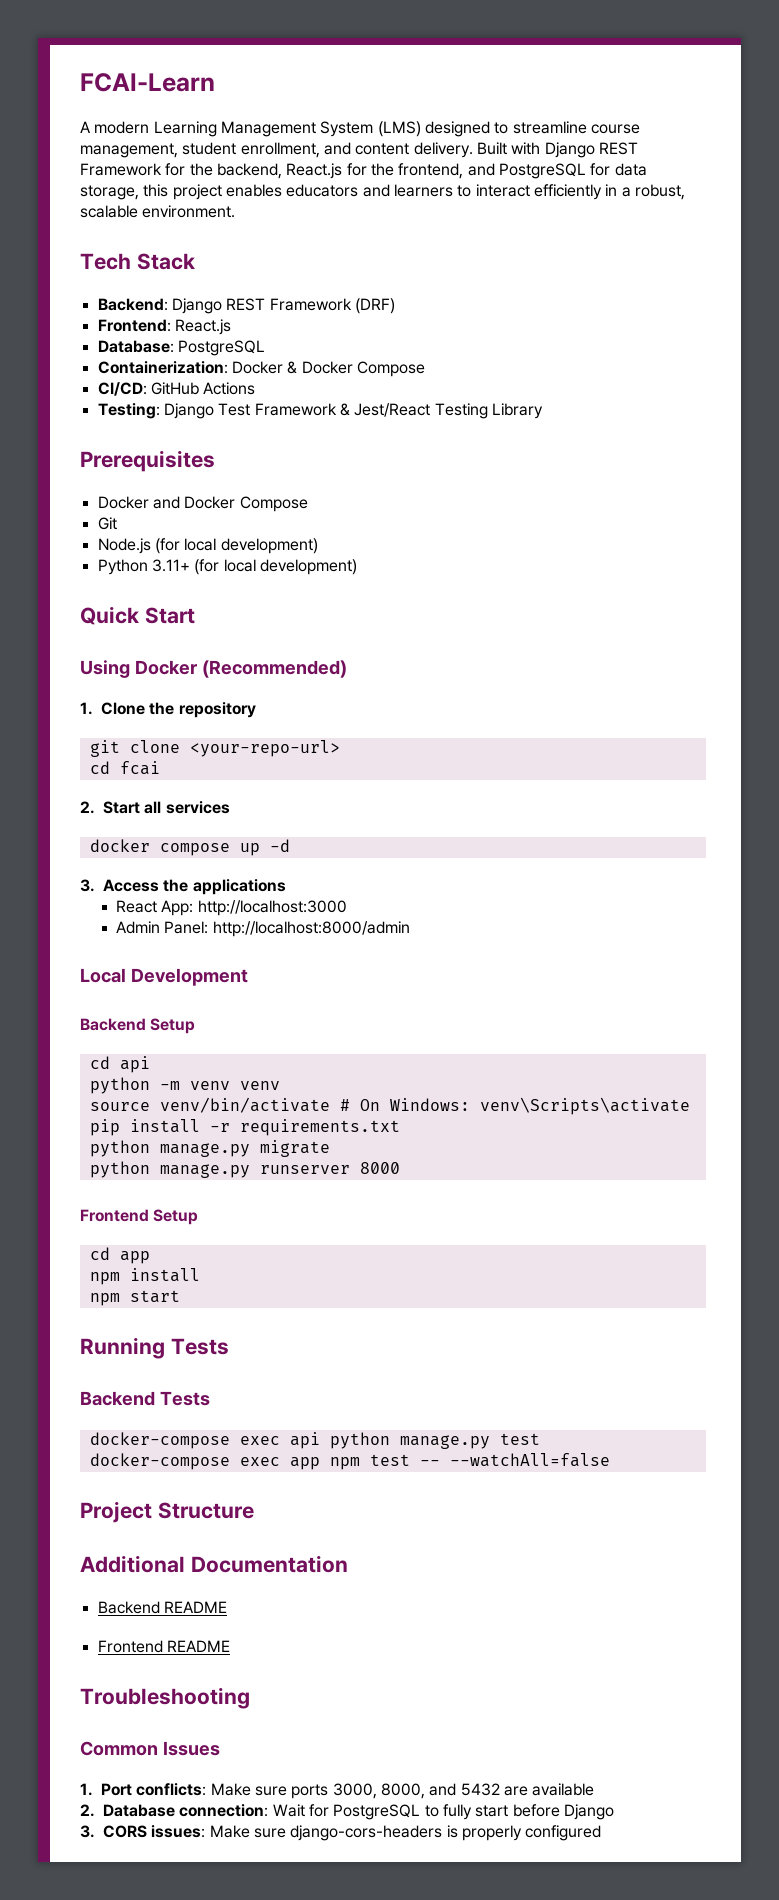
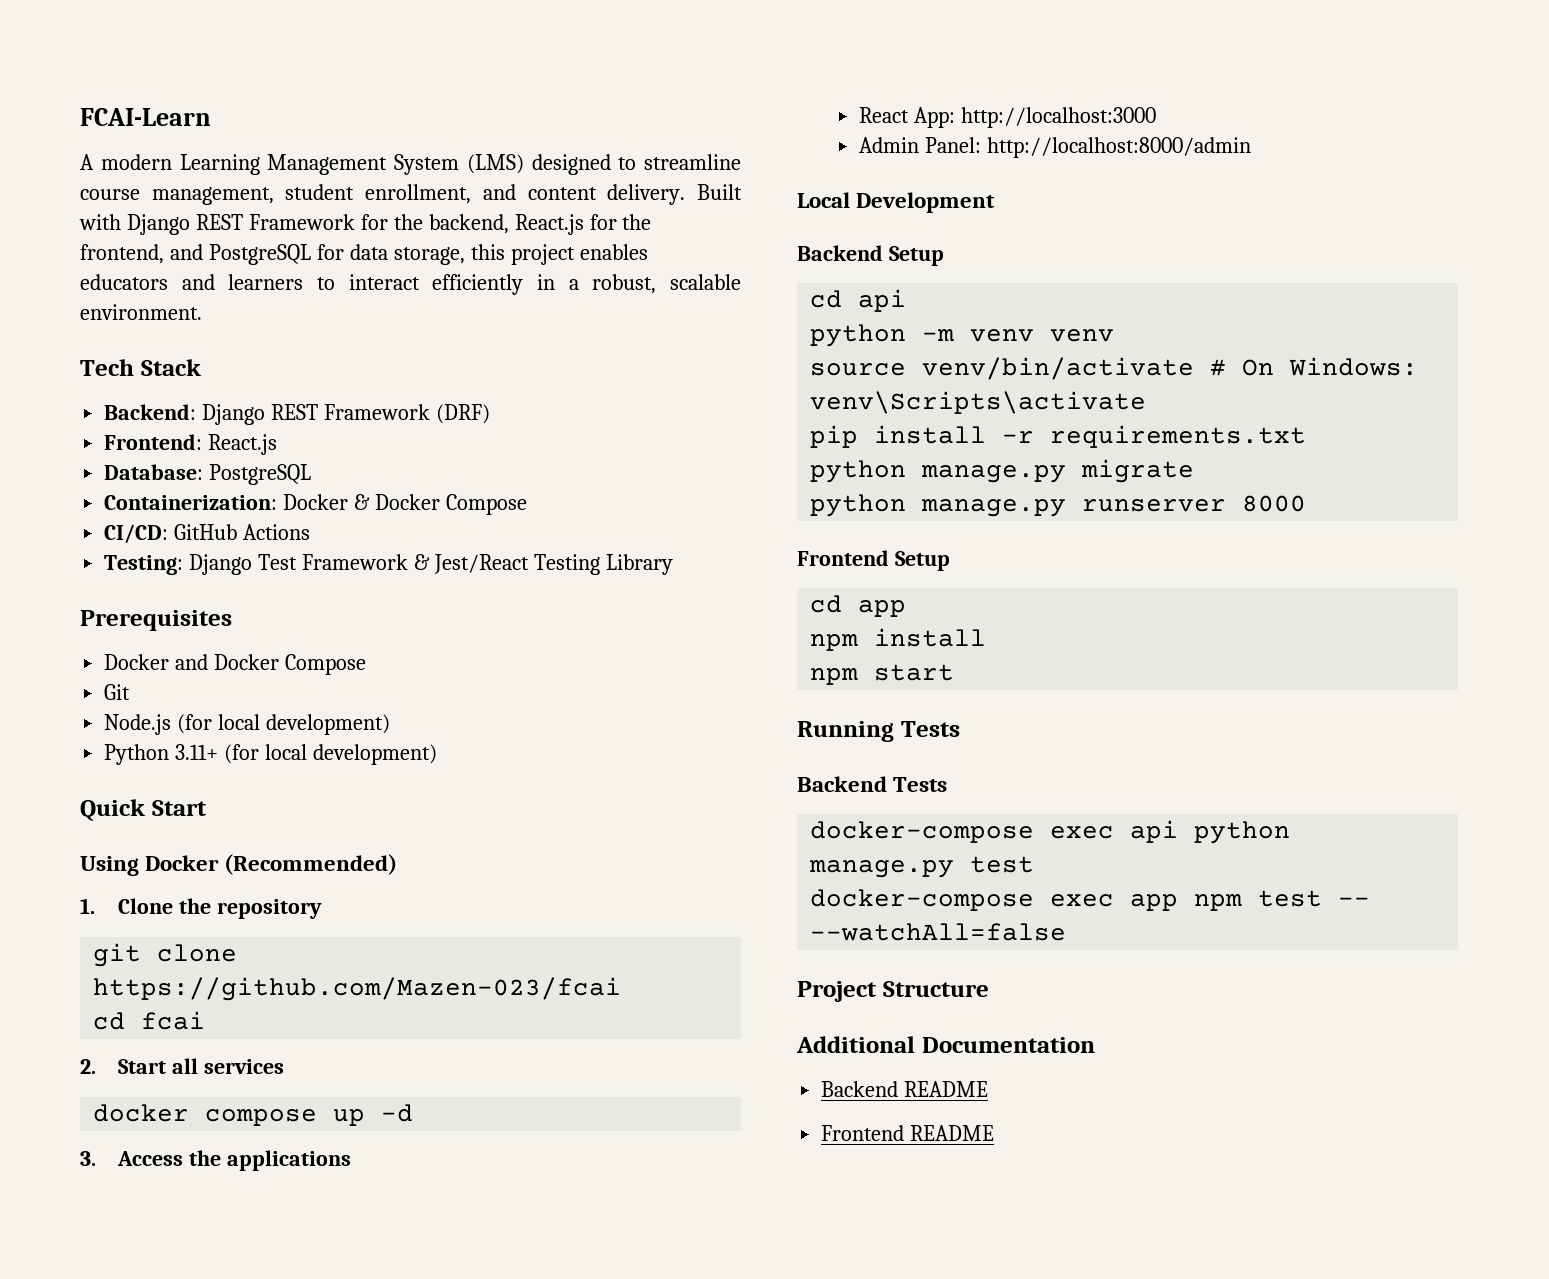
[189,740,340,757] <your-repo-url> -> [93,977,622,1001] https://github.com/Mazen-023/fcai
[80,1687,250,1709] [80,1741,220,1756] [80,1783,595,1799] [80,1804,614,1820] [80,1825,602,1841] // Troubleshooting // Common Issues // 1. Port conflicts: Make sure ports 3000, 8000, and 5432 are available // 2. Database connection: Wait for PostgreSQL to fully start before Django // 3. CORS issues: Make sure django-cors-headers is properly configured -> (995, 1133) none

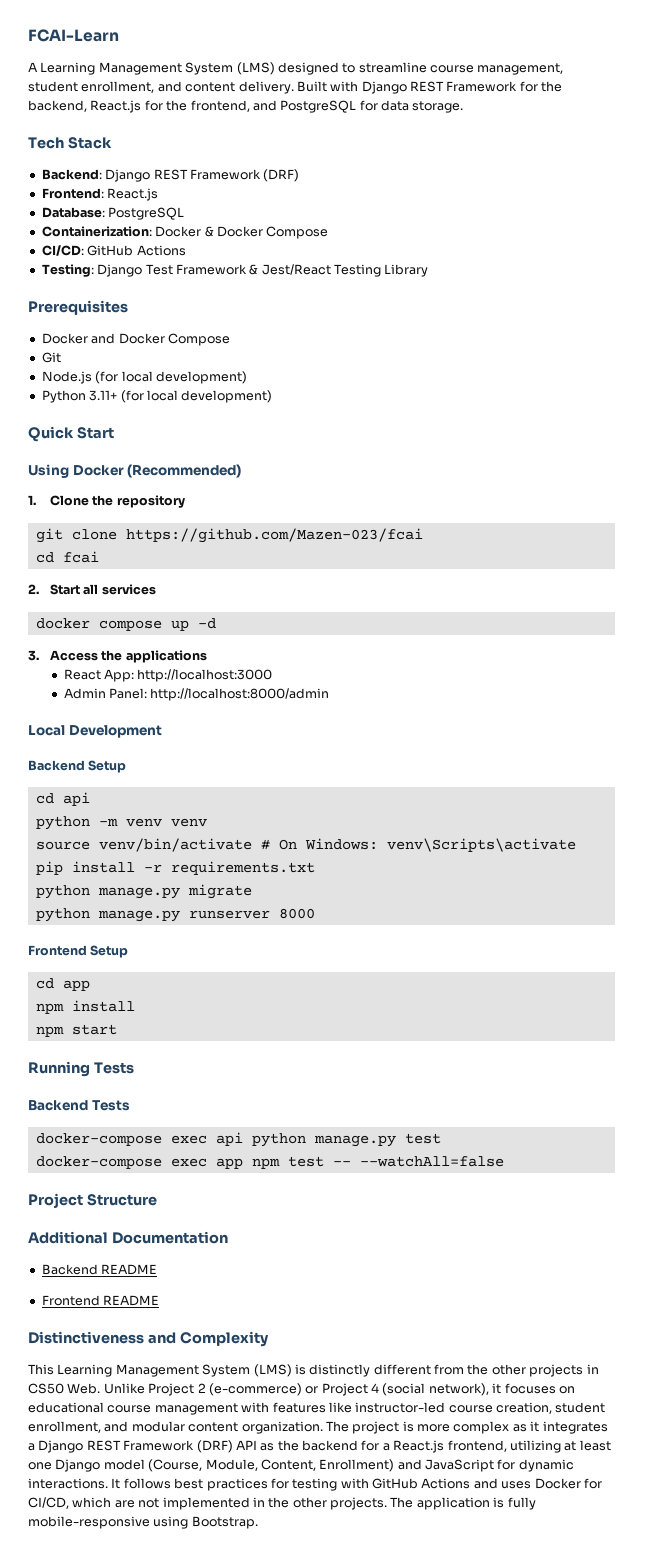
[100,154,172,170] modern -> (38, 67) none
[393,244,648,265] [80,274,741,295] [80,304,202,320] storage, this project enables educators and learners to interact efficiently in a robust, scalable environment. -> [412,101,464,113] storage.
(995, 1133) none -> [28,1331,269,1347] [28,1364,599,1377] [28,1383,575,1396] [28,1402,606,1415] [28,1421,608,1434] [28,1440,611,1453] [28,1459,574,1472] [28,1478,602,1491] [28,1497,536,1510] [28,1516,258,1529] // Distinctiveness and Complexity // This Learning Management System (LMS) is distinctly different from the other projects in CS50 Web. Unlike Project 2 (e-commerce) or Project 4 (social network), it focuses on educational course management with features like instructor-led course creation, student enrollment, and modular content organization. The project is more complex as it integrates a Django REST Framework (DRF) API as the backend for a React.js frontend, utilizing at least one Django model (Course, Module, Content, Enrollment) and JavaScript for dynamic interactions. It follows best practices for testing with GitHub Actions and uses Docker for CI/CD, which are not implemented in the other projects. The application is fully mobile-responsive using Bootstrap.

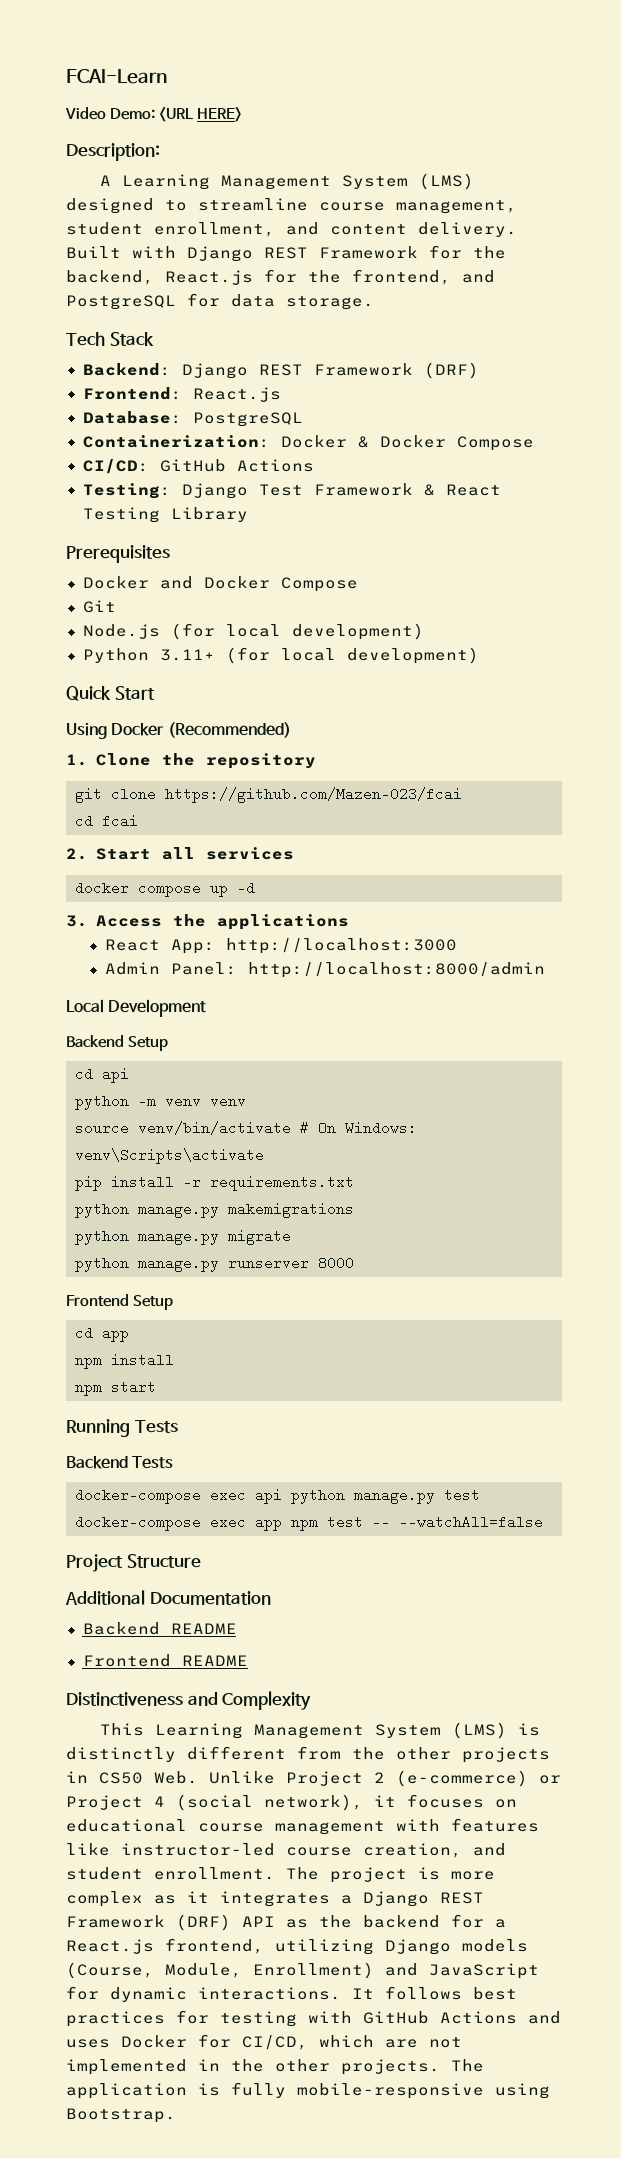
(119, 35) none -> [65,107,242,122] [66,143,160,161] // Video Demo: <URL HERE> // Description:
[261,264,331,275] Jest/React -> [445,484,501,496] React
(315, 868) none -> [75,1202,354,1218] // python manage.py makemigrations
[555,1402,606,1413] [28,1421,323,1434] student enrollment, and modular content organization. -> [473,1843,506,1856] [66,1867,275,1880] and student enrollment.
[564,1440,611,1451] [28,1459,145,1472] at least one Django model -> [385,1939,528,1955] Django models
[260,1459,316,1471] Content, -> (242, 1970) none

